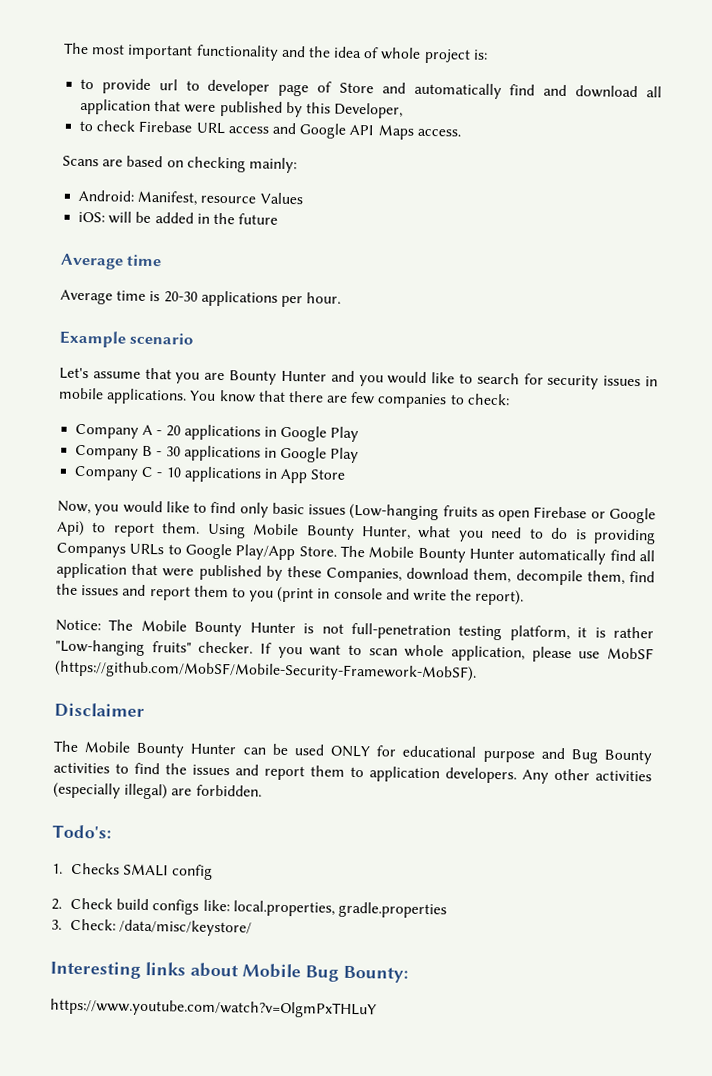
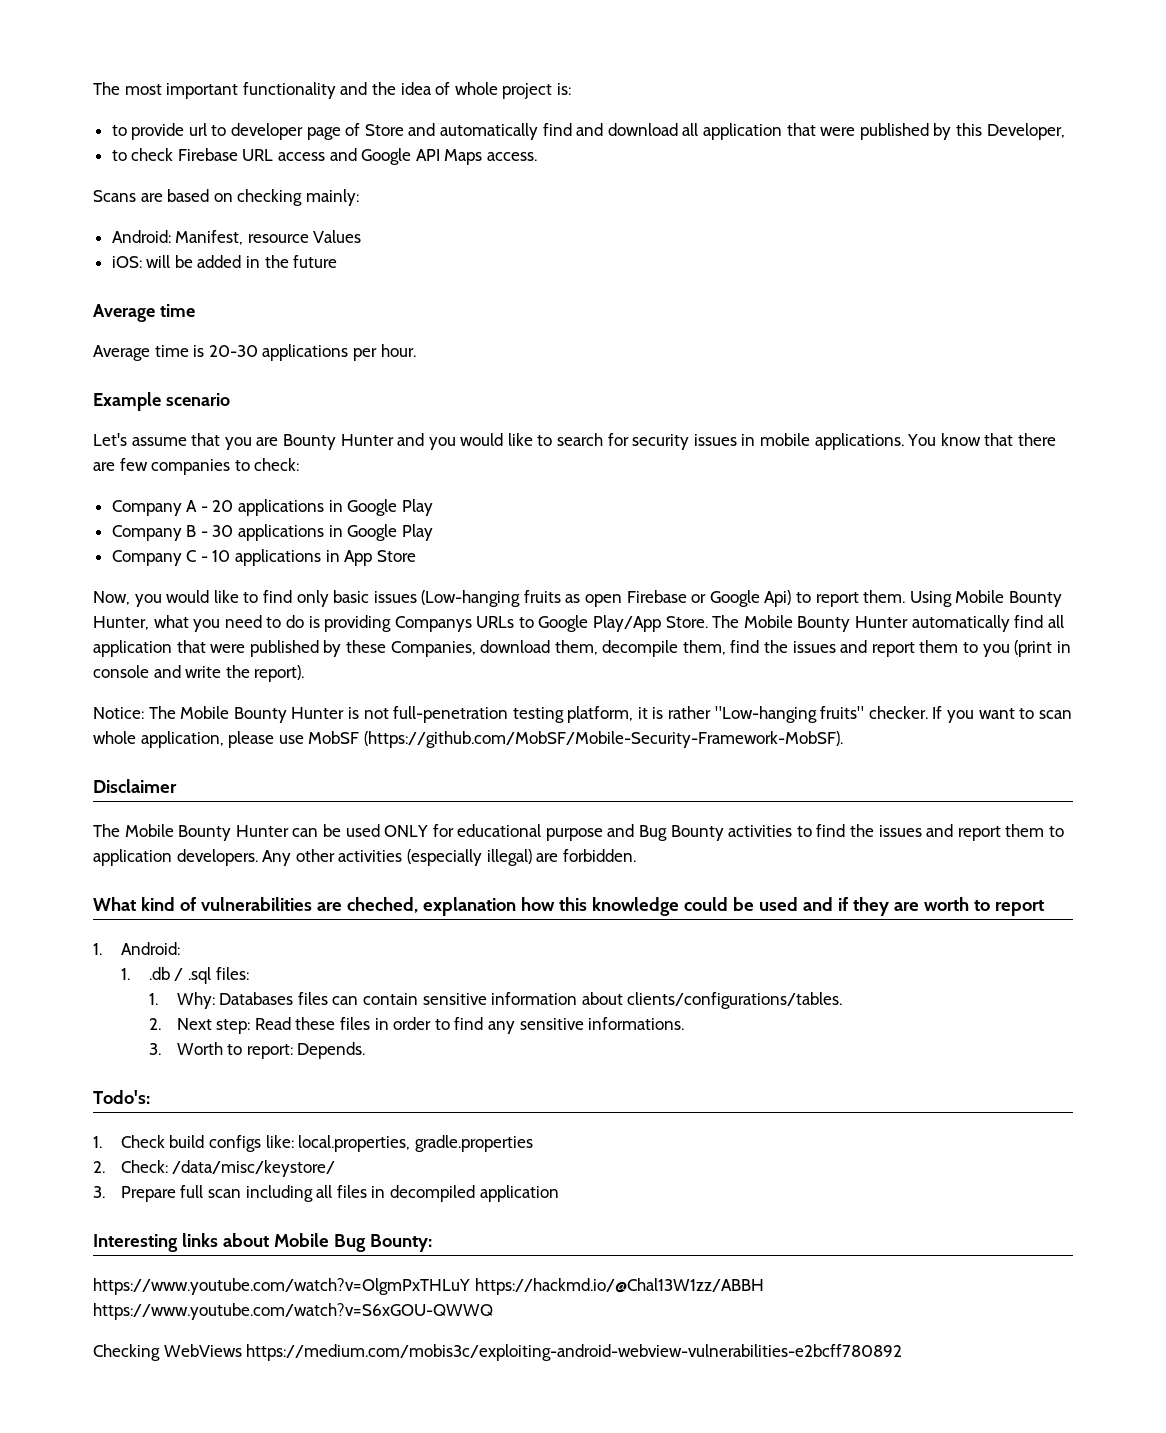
[52,824,112,839] [52,862,214,880] [51,898,62,910] Todo's: // 1. Checks SMALI config // 2. -> [93,897,1044,916] [93,942,180,955] [120,967,249,984] [148,992,843,1009] [148,1017,685,1034] [148,1042,366,1059] [93,1090,150,1104] [93,1136,102,1148] What kind of vulnerabilities are cheched, explanation how this knowledge could be used and if they are worth to report // 1. Android: // 1. .db / .sql files: // 1. Why: Databases files can contain sensitive information about clients/configurations/tables. // 2. Next step: Read these files in order to find any sensitive informations. // 3. Worth to report: Depends. // Todo's: // 1.
[51,919,62,930] 3. -> [93,1161,105,1173] 2.
(253, 928) none -> [93,1185,559,1202] // 3. Prepare full scan including all files in decompiled application
(377, 1008) none -> [474,1278,764,1295] [93,1303,493,1320] [93,1344,903,1361] https://hackmd.io/@Chal13W1zz/ABBH https://www.youtube.com/watch?v=S6xGOU-QWWQ // Checking WebViews https://medium.com/mobis3c/exploiting-android-webview-vulnerabilities-e2bcff780892

